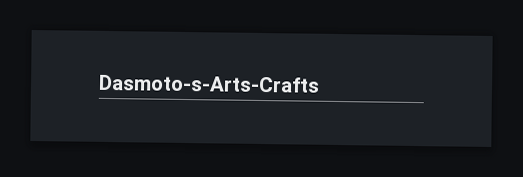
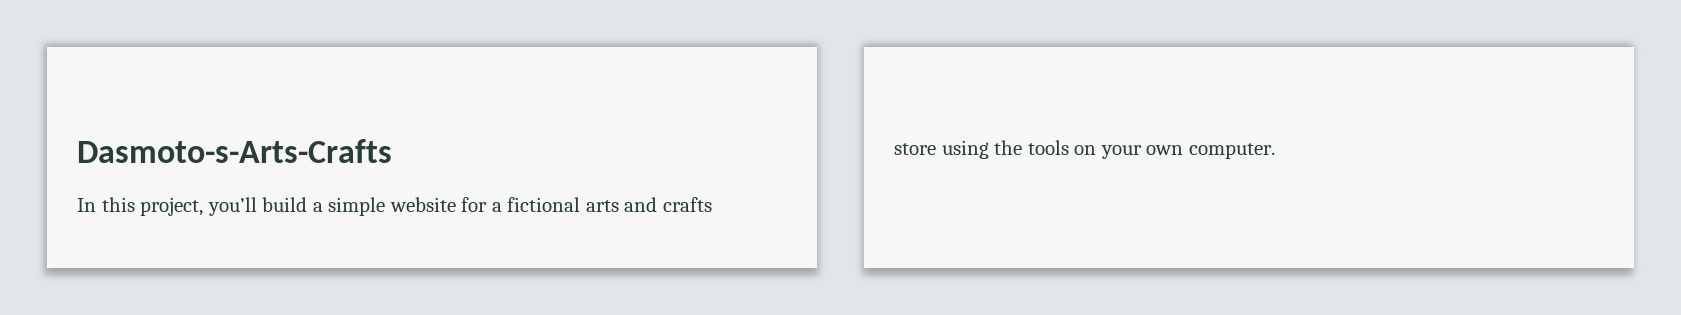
(320, 83) none -> [77,197,712,216] [894,140,1275,159] // In this project, you’ll build a simple website for a fictional arts and crafts store using the tools on your own computer.

